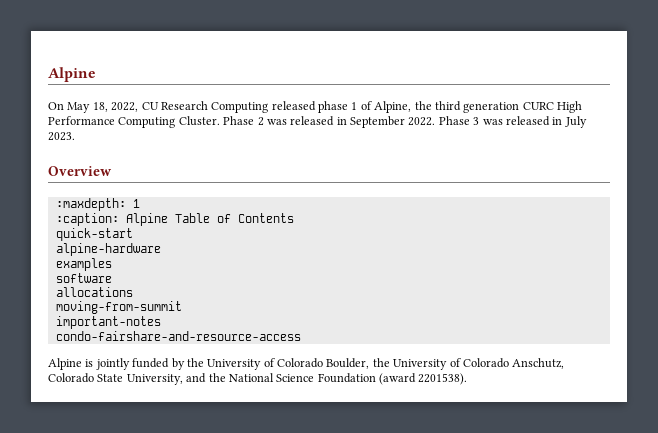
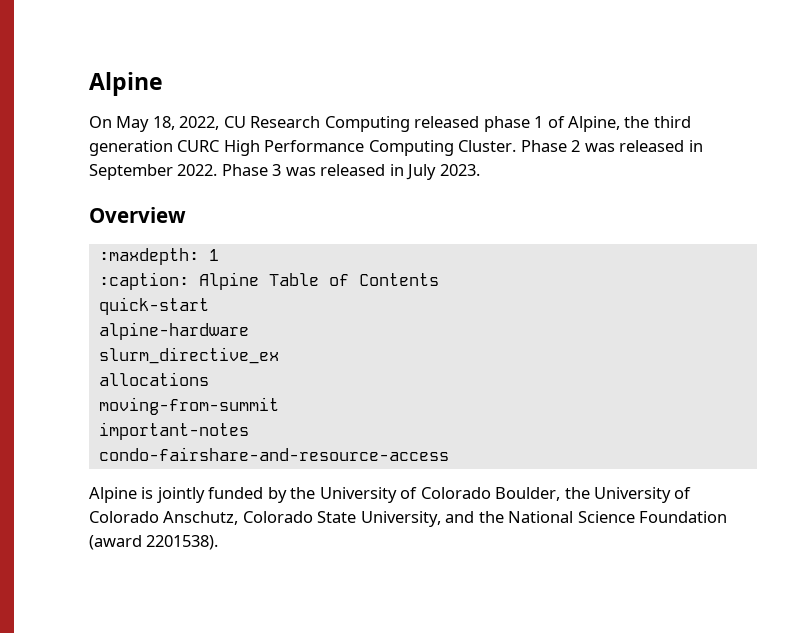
[55,258,112,271] [55,273,112,283] examples // software -> [98,347,279,364] slurm_directive_ex

